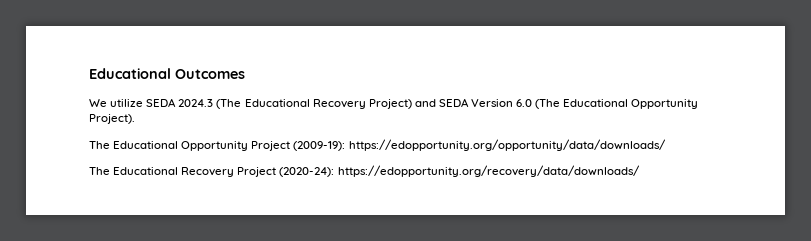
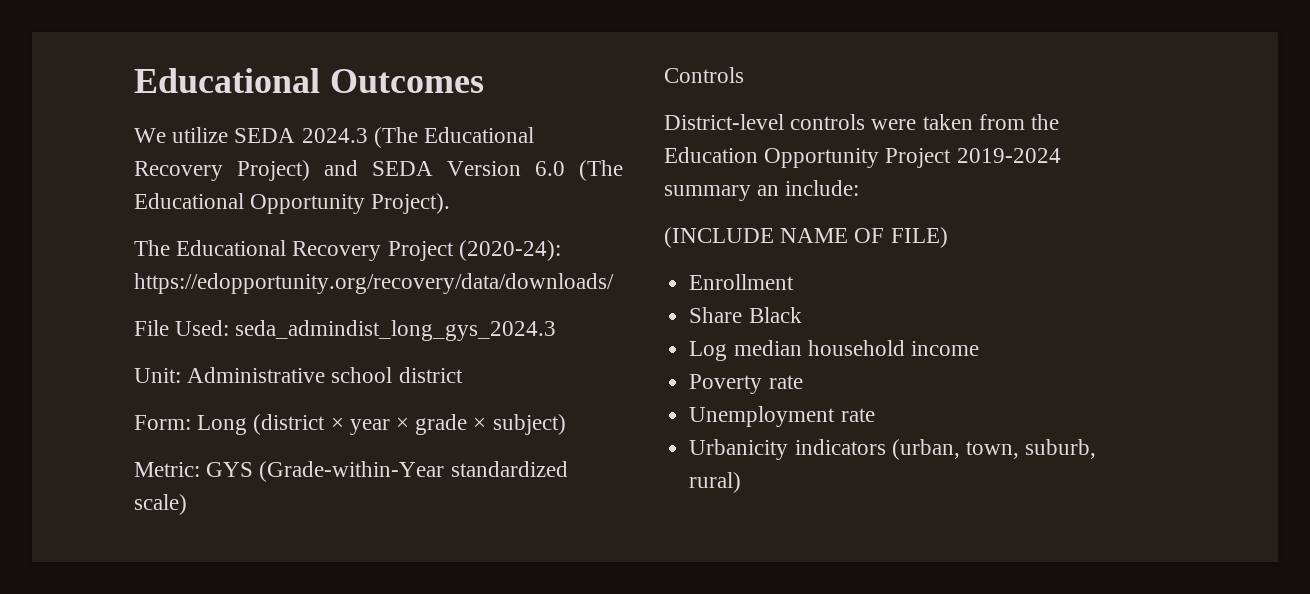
[89,139,666,151] // The Educational Opportunity Project (2009-19): https://edopportunity.org/opportunity/data/downloads/ -> (451, 203) none
(640, 171) none -> [134,320,557,341] [134,367,463,383] [134,414,566,435] [134,461,568,482] [134,494,187,515] [664,67,744,83] [664,114,1060,130] [664,147,1061,168] [664,180,860,201] [664,227,948,248] [689,274,795,290] [689,307,802,323] [689,340,979,361] [689,374,803,394] [689,406,875,427] [689,439,1097,460] [689,472,742,493] // File Used: seda_admindist_long_gys_2024.3 // Unit: Administrative school district // Form: Long (district × year × grade × subject) // Metric: GYS (Grade-within-Year standardized scale) // Controls // District-level controls were taken from the Education Opportunity Project 2019-2024 summary an include: // (INCLUDE NAME OF FILE) // Enrollment // Share Black // Log median household income // Poverty rate // Unemployment rate // Urbanicity indicators (urban, town, suburb, rural)

